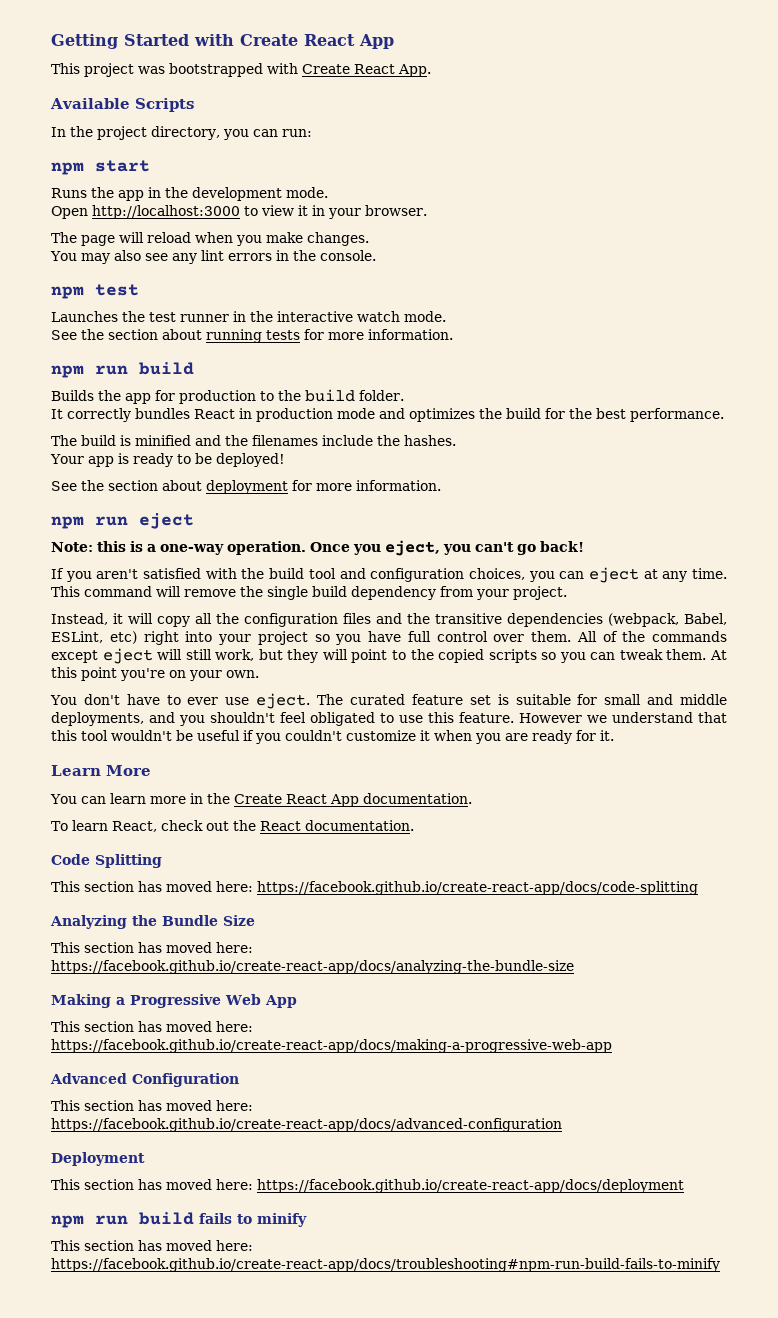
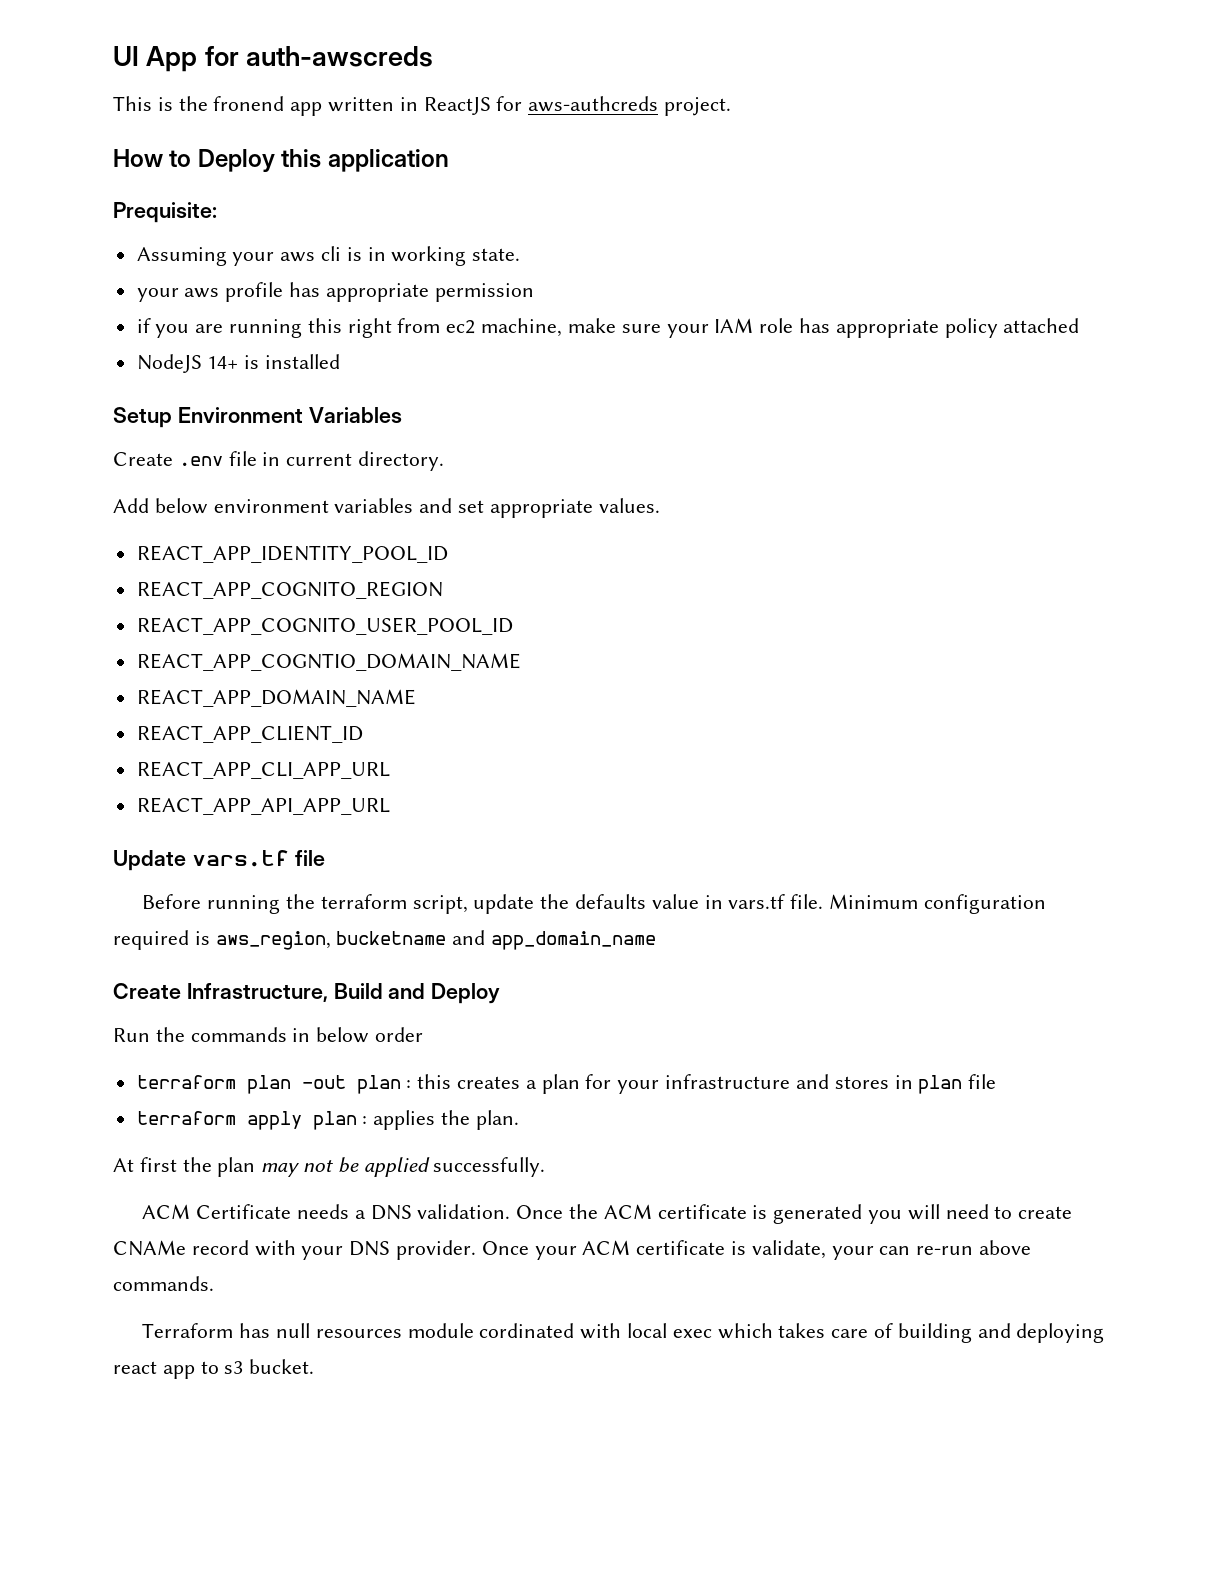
[51,34,394,49] [51,63,431,77] [50,98,194,112] [51,126,312,140] [51,160,150,175] [51,187,328,201] [51,205,427,219] [51,232,369,246] [50,250,376,264] [51,284,139,299] [51,311,446,322] [51,329,453,343] [51,362,194,378] [51,389,404,404] [51,408,724,422] [51,435,456,446] [50,453,285,467] [51,480,441,494] [51,513,194,529] [51,540,584,556] [51,567,727,583] [51,586,567,600] [51,613,727,627] [51,631,727,645] [51,648,727,664] [51,667,259,681] [50,693,727,709] [51,712,727,726] [51,730,614,744] [51,765,151,776] [50,793,472,807] [51,820,414,832] [51,854,162,868] [51,881,698,895] [50,915,255,929] [51,942,253,953] [51,960,574,974] [51,994,297,1008] [51,1021,253,1032] [51,1039,612,1053] [50,1073,239,1087] [51,1100,253,1111] [51,1118,562,1132] [51,1152,145,1166] [51,1179,684,1193] [51,1212,307,1228] [51,1240,253,1251] [51,1258,720,1272] Getting Started with Create React App // This project was bootstrapped with Create React App. // Available Scripts // In the project directory, you can run: // npm start // Runs the app in the development mode. // Open http://localhost:3000 to view it in your browser. // The page will reload when you make changes. // You may also see any lint errors in the console. // npm test // Launches the test runner in the interactive watch mode. // See the section about running tests for more information. // npm run build // Builds the app for production to the build folder. // It correctly bundles React in production mode and optimizes the build for the best performance. // The build is minified and the filenames include the hashes. // Your app is ready to be deployed! // See the section about deployment for more information. // npm run eject // Note: this is a one-way operation. Once you eject, you can't go back! // If you aren't satisfied with the build tool and configuration choices, you can eject at any time. This command will remove the single build dependency from your project. // Instead, it will copy all the configuration files and the transitive dependencies (webpack, Babel, ESLint, etc) right into your project so you have full control over them. All of the commands except eject will still work, but they will point to the copied scripts so you can tweak them. At this point you're on your own. // You don't have to ever use eject. The curated feature set is suitable for small and middle deployments, and you shouldn't feel obligated to use this feature. However we understand that this tool wouldn't be useful if you couldn't customize it when you are ready for it. // Learn More // You can learn more in the Create React App documentation. // To learn React, check out the React documentation. // Code Splitting // This section has moved here: https://facebook.github.io/create-react-app/docs/code-splitting // Analyzing the Bundle Size // This section has moved here: https://facebook.github.io/create-react-app/docs/analyzing-the-bundle-size // Making a Progressive Web App // This section has moved here: https://facebook.github.io/create-react-app/docs/making-a-progressive-web-app // Advanced Configuration // This section has moved here: https://facebook.github.io/create-react-app/docs/advanced-configuration // Deployment // This section has moved here: https://facebook.github.io/create-react-app/docs/deployment // npm run build fails to minify // This section has moved here: https://facebook.github.io/create-react-app/docs/troubleshooting#npm-run-build-fails-to-minify -> [113,46,433,72] [113,96,732,116] [113,149,449,172] [113,202,217,223] [136,246,521,266] [136,282,534,302] [136,318,1080,338] [136,354,341,373] [113,407,402,428] [113,451,445,471] [113,498,660,518] [136,545,448,563] [136,581,443,599] [136,617,513,635] [136,653,521,671] [136,689,416,707] [136,725,363,743] [136,761,390,779] [136,797,390,815] [113,850,325,871] [142,894,1046,914] [113,930,657,950] [113,983,501,1004] [113,1027,424,1043] [136,1074,997,1094] [136,1110,519,1130] [113,1157,546,1177] [142,1204,1073,1224] [113,1240,1032,1260] [113,1276,214,1291] [142,1323,1105,1343] [113,1359,315,1379] UI App for auth-awscreds // This is the fronend app written in ReactJS for aws-authcreds project. // How to Deploy this application // Prequisite: // Assuming your aws cli is in working state. // your aws profile has appropriate permission // if you are running this right from ec2 machine, make sure your IAM role has appropriate policy attached // NodeJS 14+ is installed // Setup Environment Variables // Create .env file in current directory. // Add below environment variables and set appropriate values. // REACT_APP_IDENTITY_POOL_ID // REACT_APP_COGNITO_REGION // REACT_APP_COGNITO_USER_POOL_ID // REACT_APP_COGNTIO_DOMAIN_NAME // REACT_APP_DOMAIN_NAME // REACT_APP_CLIENT_ID // REACT_APP_CLI_APP_URL // REACT_APP_API_APP_URL // Update vars.tf file // Before running the terraform script, update the defaults value in vars.tf file. Minimum configuration required is aws_region, bucketname and app_domain_name // Create Infrastructure, Build and Deploy // Run the commands in below order // terraform plan -out plan : this creates a plan for your infrastructure and stores in plan file // terraform apply plan : applies the plan. // At first the plan may not be applied successfully. // ACM Certificate needs a DNS validation. Once the ACM certificate is generated you will need to create CNAMe record with your DNS provider. Once your ACM certificate is validate, your can re-run above commands. // Terraform has null resources module cordinated with local exec which takes care of building and deploying react app to s3 bucket.

